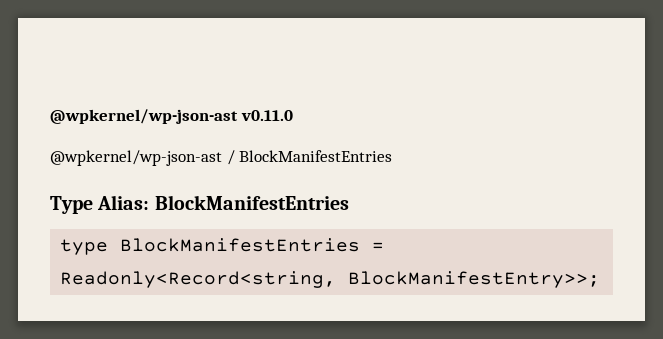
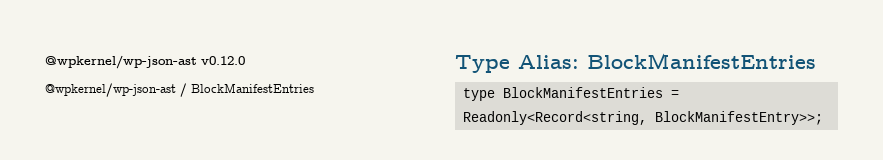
[50,109,293,124] @wpkernel/wp-json-ast v0.11.0 -> [45,55,245,69] @wpkernel/wp-json-ast v0.12.0

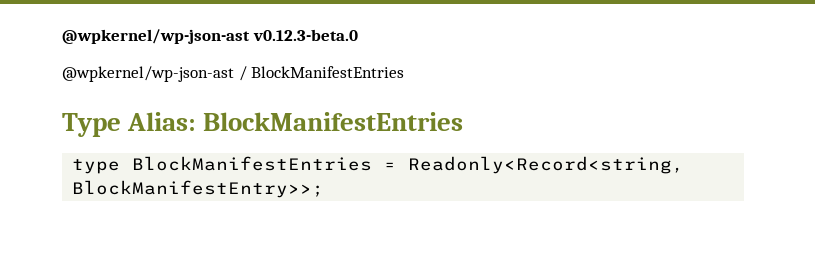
[45,55,245,69] @wpkernel/wp-json-ast v0.12.0 -> [62,29,358,44] @wpkernel/wp-json-ast v0.12.3-beta.0

